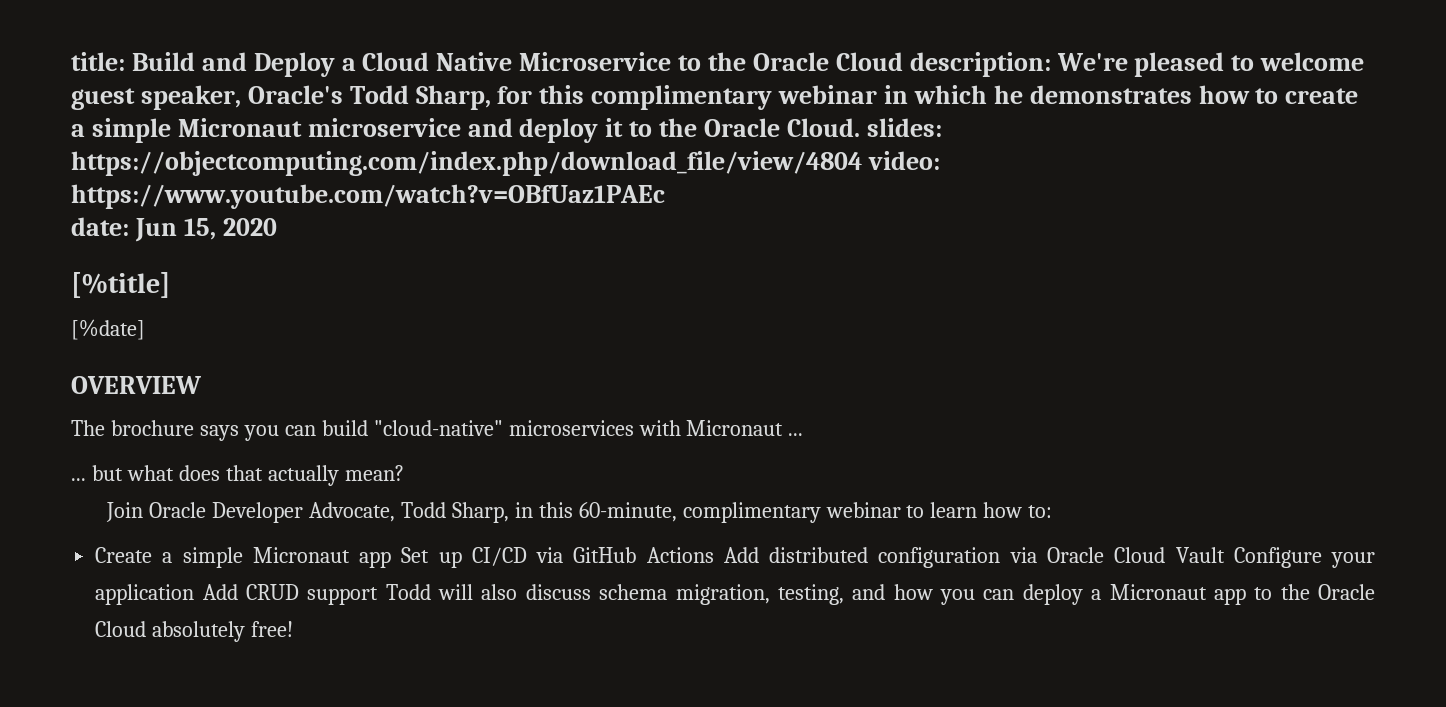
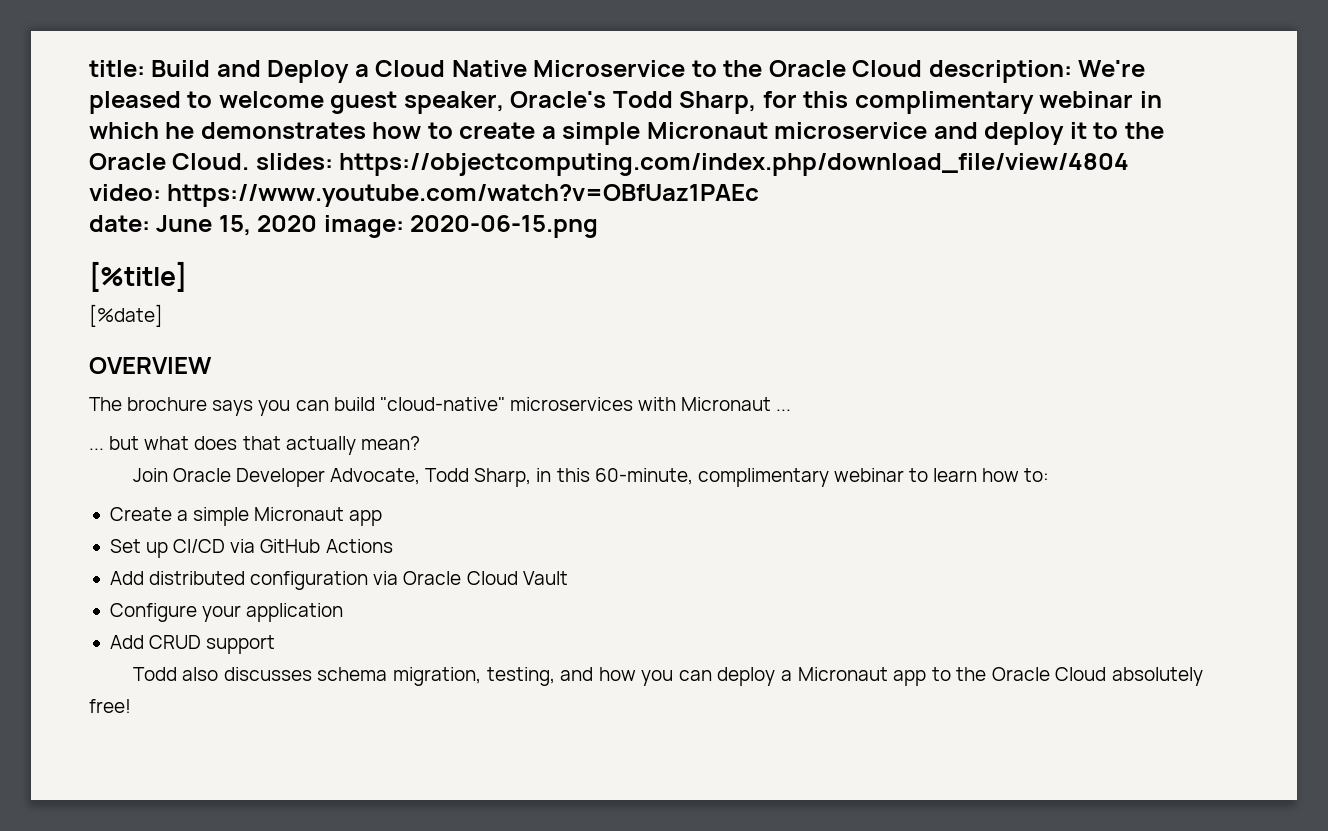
[134,218,177,242] Jun -> [156,215,213,232] June
(277, 227) none -> [323,215,599,238] image: 2020-06-15.png
(392, 559) none -> (383, 518) //
(714, 555) none -> (393, 546) //
(1225, 555) none -> (568, 578) //
(195, 594) none -> (344, 612) //
[385,584,591,600] Todd will also discuss -> [132,667,312,681] // Todd also discusses

